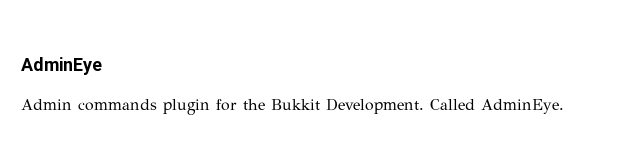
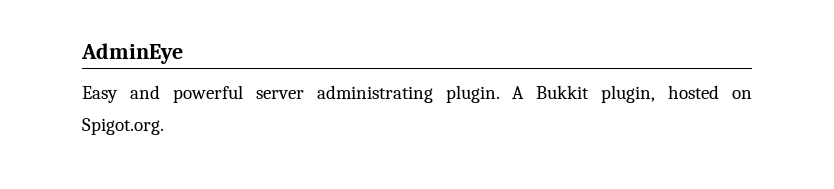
[21,98,564,115] Admin commands plugin for the Bukkit Development. Called AdminEye. -> [82,85,752,103] [82,118,164,135] Easy and powerful server administrating plugin. A Bukkit plugin, hosted on Spigot.org.

